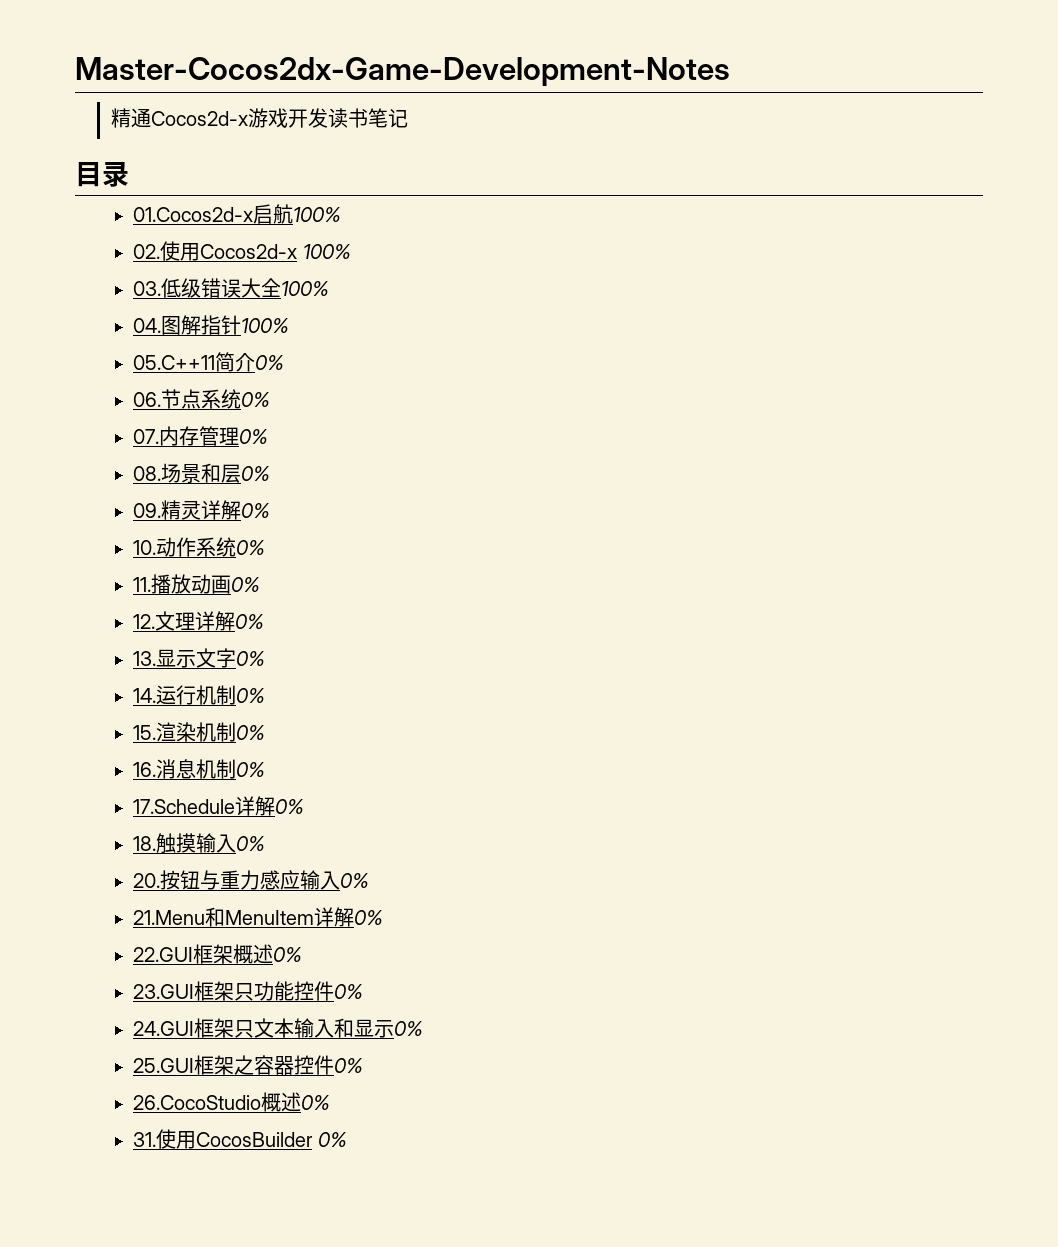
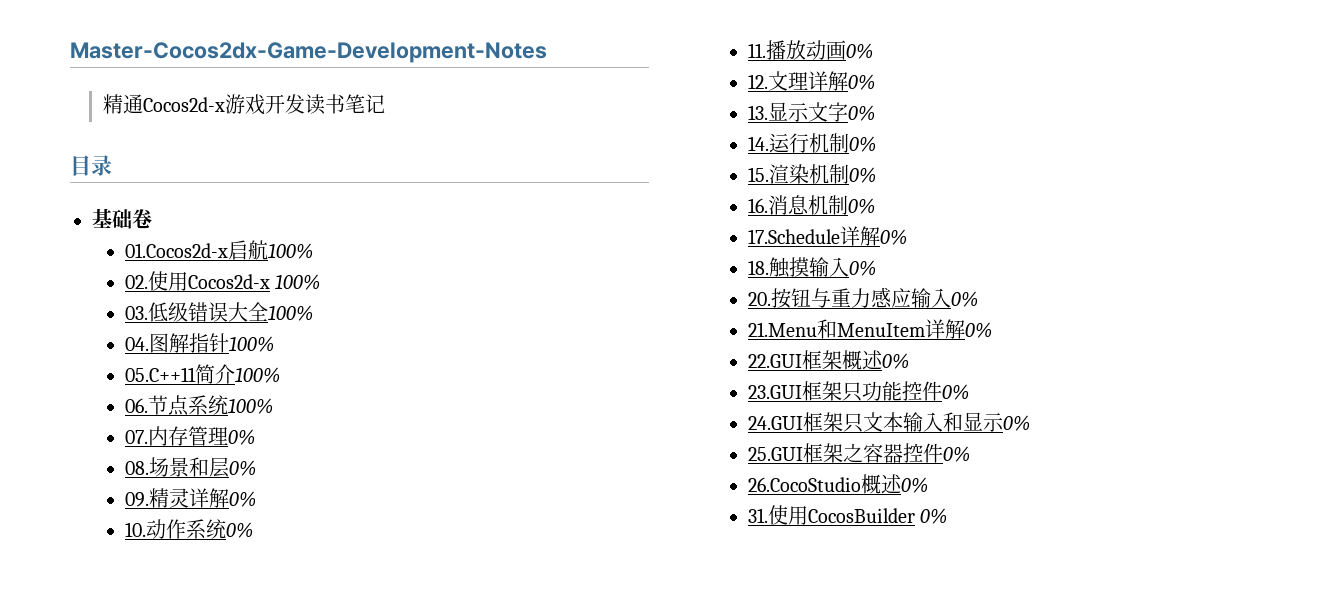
(129, 174) none -> [92,208,152,229] // 基础卷
[255,355,285,370] 0% -> [234,367,280,383] 100%
[241,392,271,407] 0% -> [227,398,273,414] 100%

